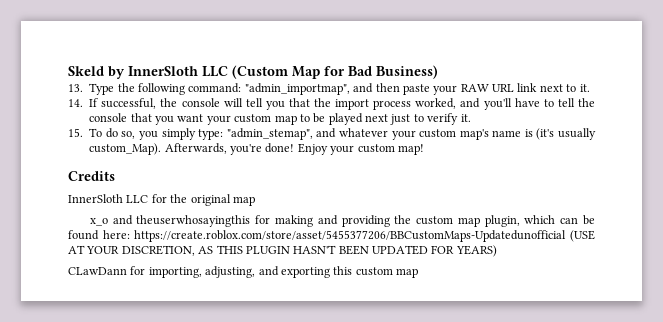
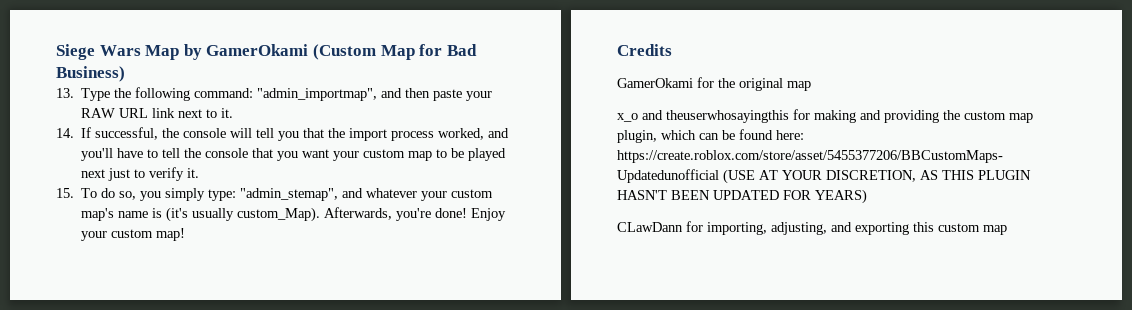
[68,66,228,79] Skeld by InnerSloth LLC -> [56,44,309,60] Siege Wars Map by GamerOkami
[68,194,149,203] InnerSloth LLC -> [617,78,693,88] GamerOkami

